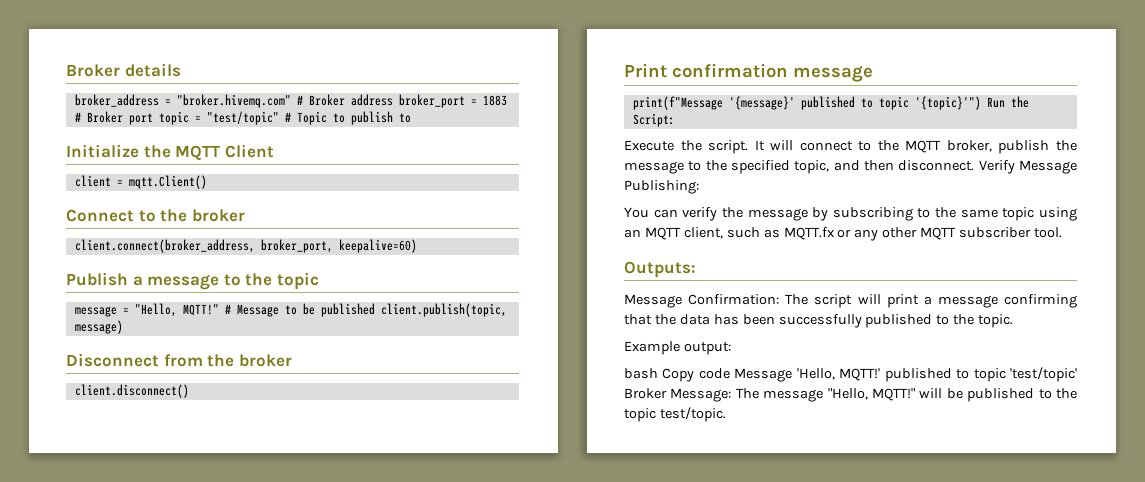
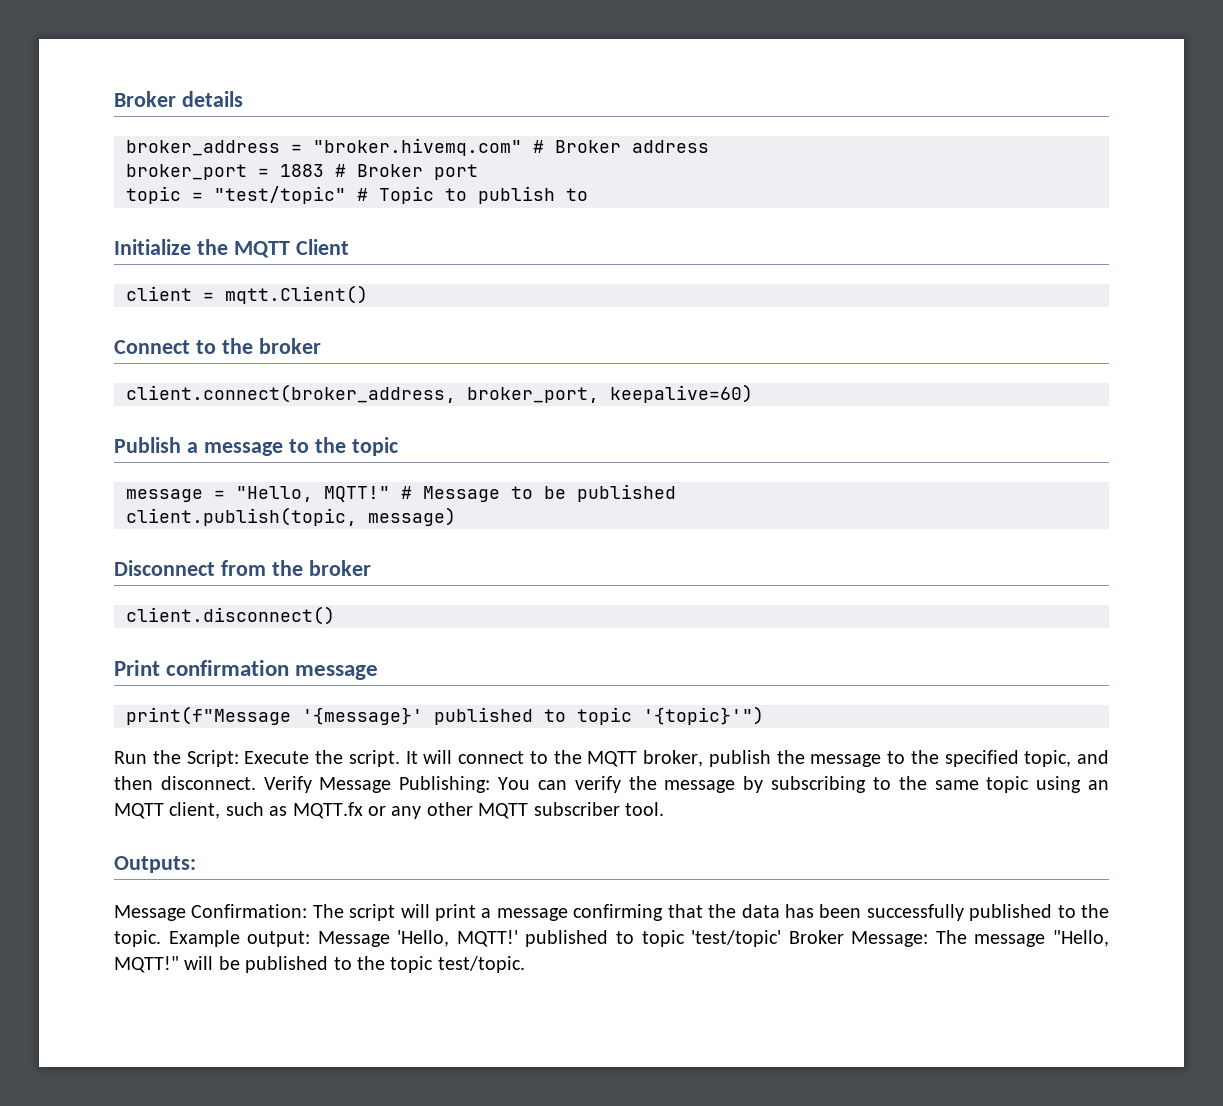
(393, 100) none -> (709, 146) //
(153, 119) none -> (478, 172) //
(375, 310) none -> (676, 493) //
(981, 103) none -> (764, 715) //
(675, 120) // -> (239, 758) none
(699, 187) // -> (491, 784) none
(1014, 321) // -> (161, 938) none
[624,368,730,382] // bash Copy code -> (311, 939) none

